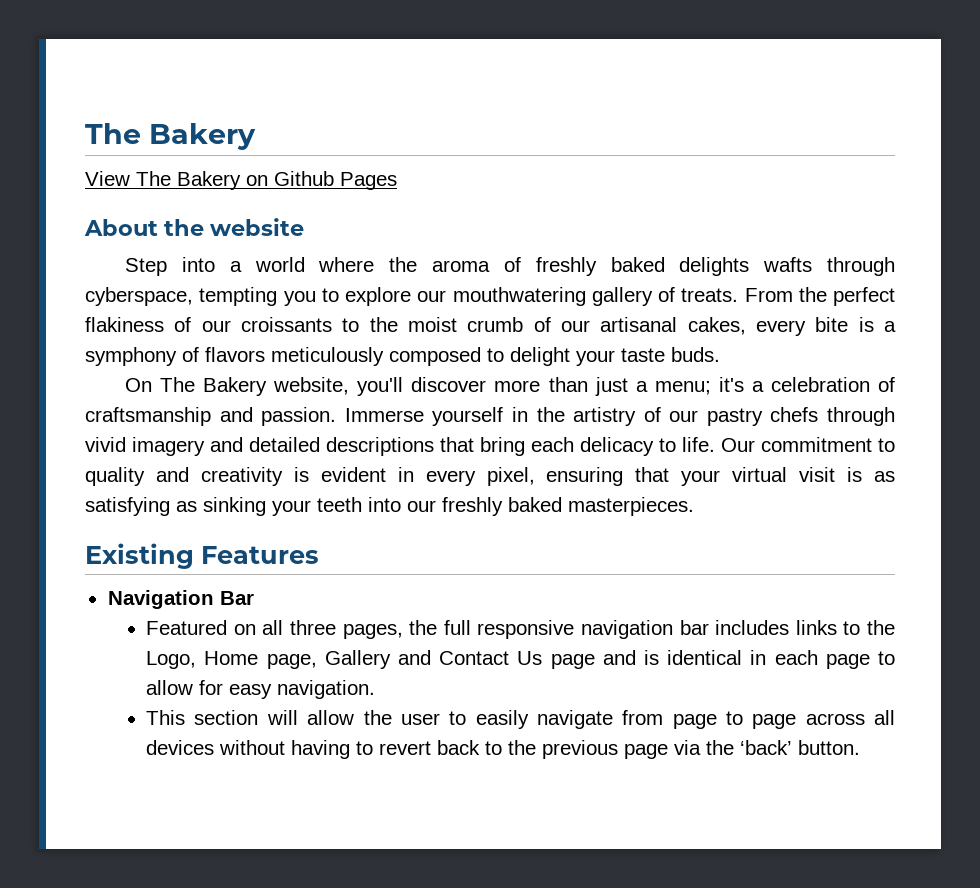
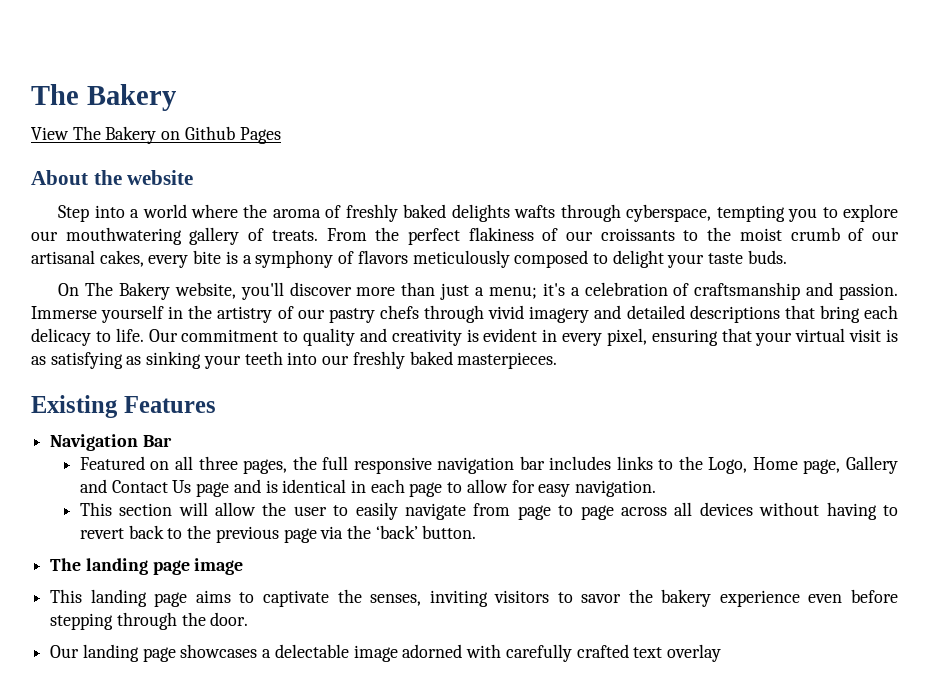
(861, 747) none -> [50,558,244,575] [50,589,898,607] [50,612,249,630] [50,644,721,662] // The landing page image // This landing page aims to captivate the senses, inviting visitors to savor the bakery experience even before stepping through the door. // Our landing page showcases a delectable image adorned with carefully crafted text overlay

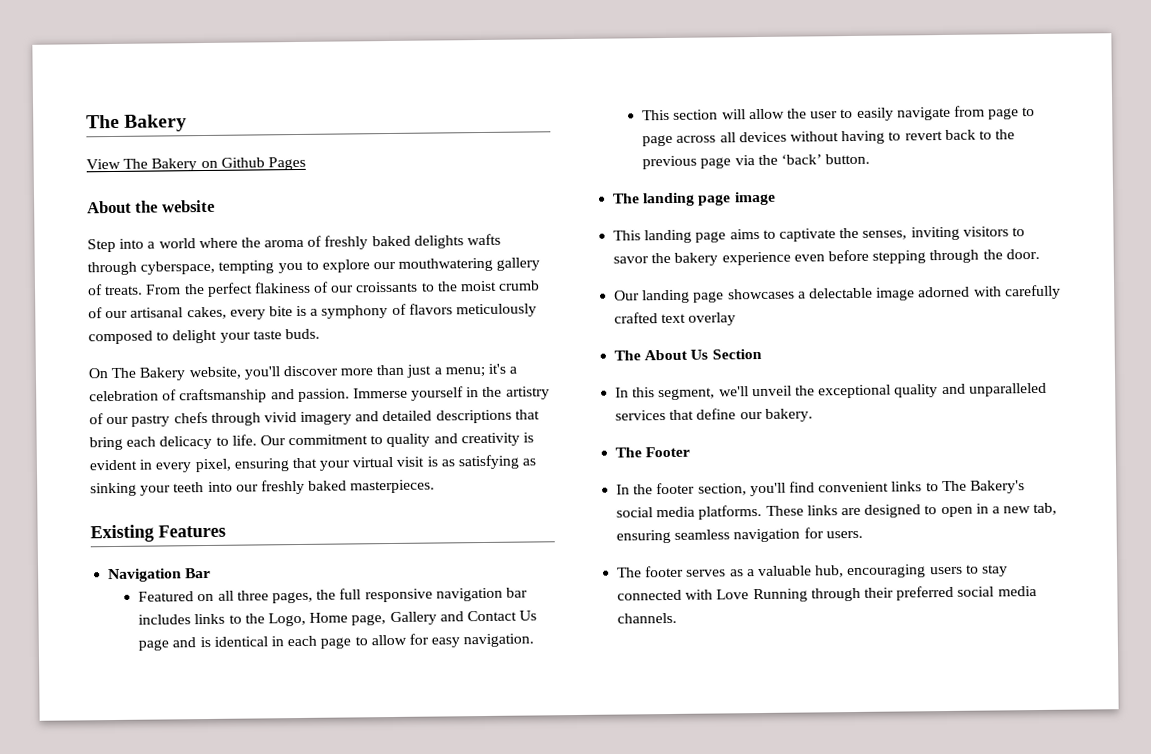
(721, 653) none -> [614,348,762,361] [615,382,1047,401] [615,408,813,422] [615,446,691,458] [616,480,1025,497] [616,502,1058,520] [616,527,863,544] [617,564,1008,579] [617,585,1037,603] [617,612,678,624] // The About Us Section // In this segment, we'll unveil the exceptional quality and unparalleled services that define our bakery. // The Footer // In the footer section, you'll find convenient links to The Bakery's social media platforms. These links are designed to open in a new tab, ensuring seamless navigation for users. // The footer serves as a valuable hub, encouraging users to stay connected with Love Running through their preferred social media channels.

